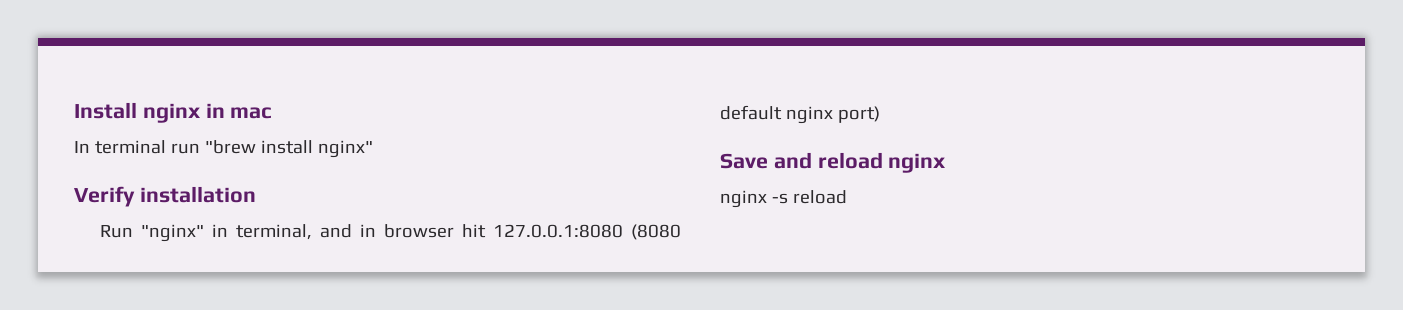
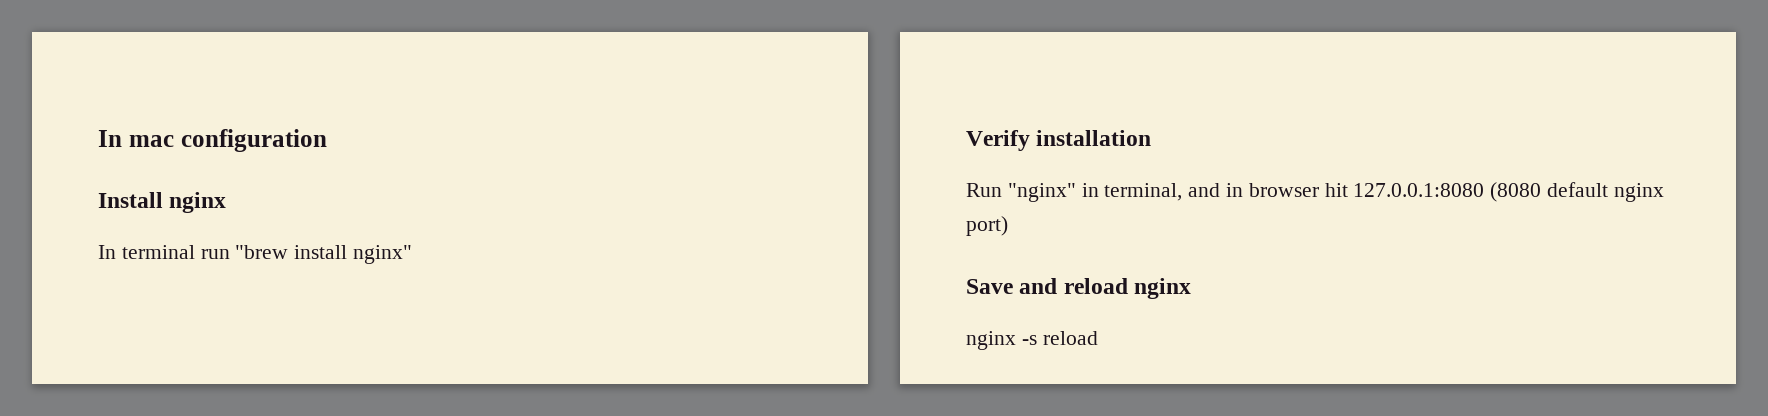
(74, 110) none -> [98,129,327,152] In mac configuration //
[205,103,272,119] in mac -> (227, 202) none

